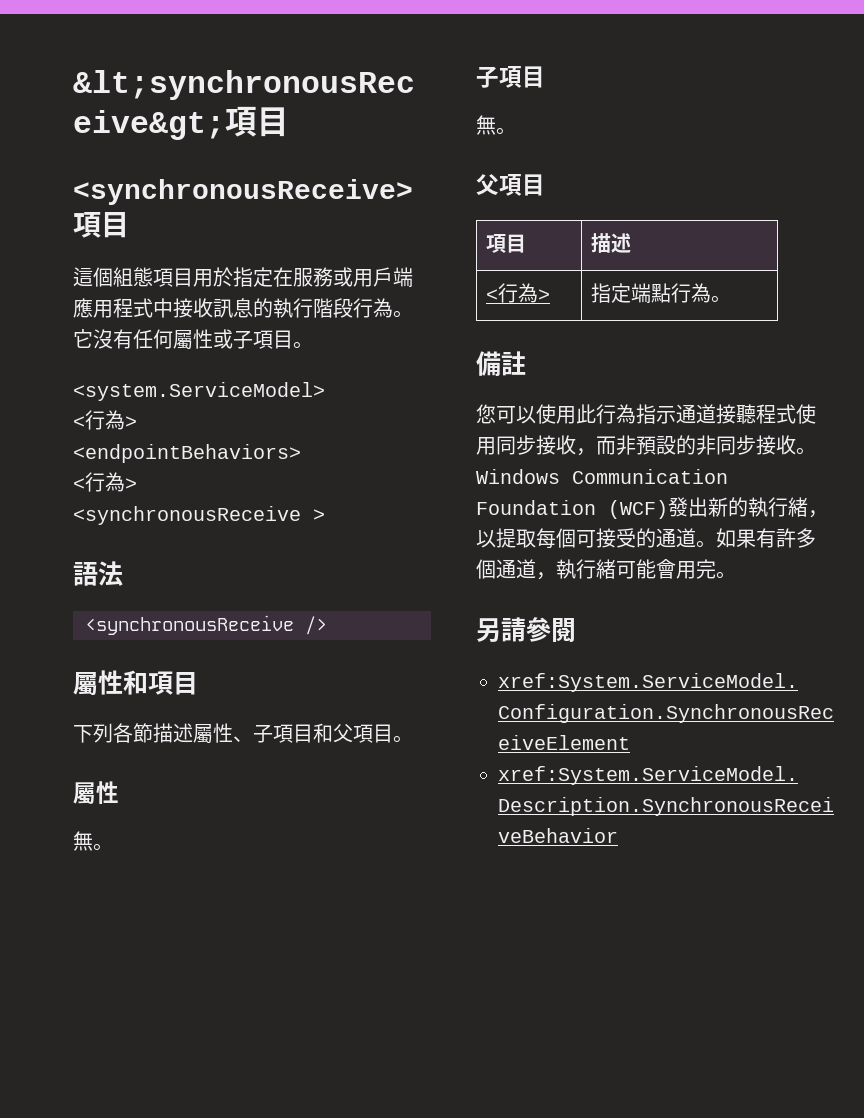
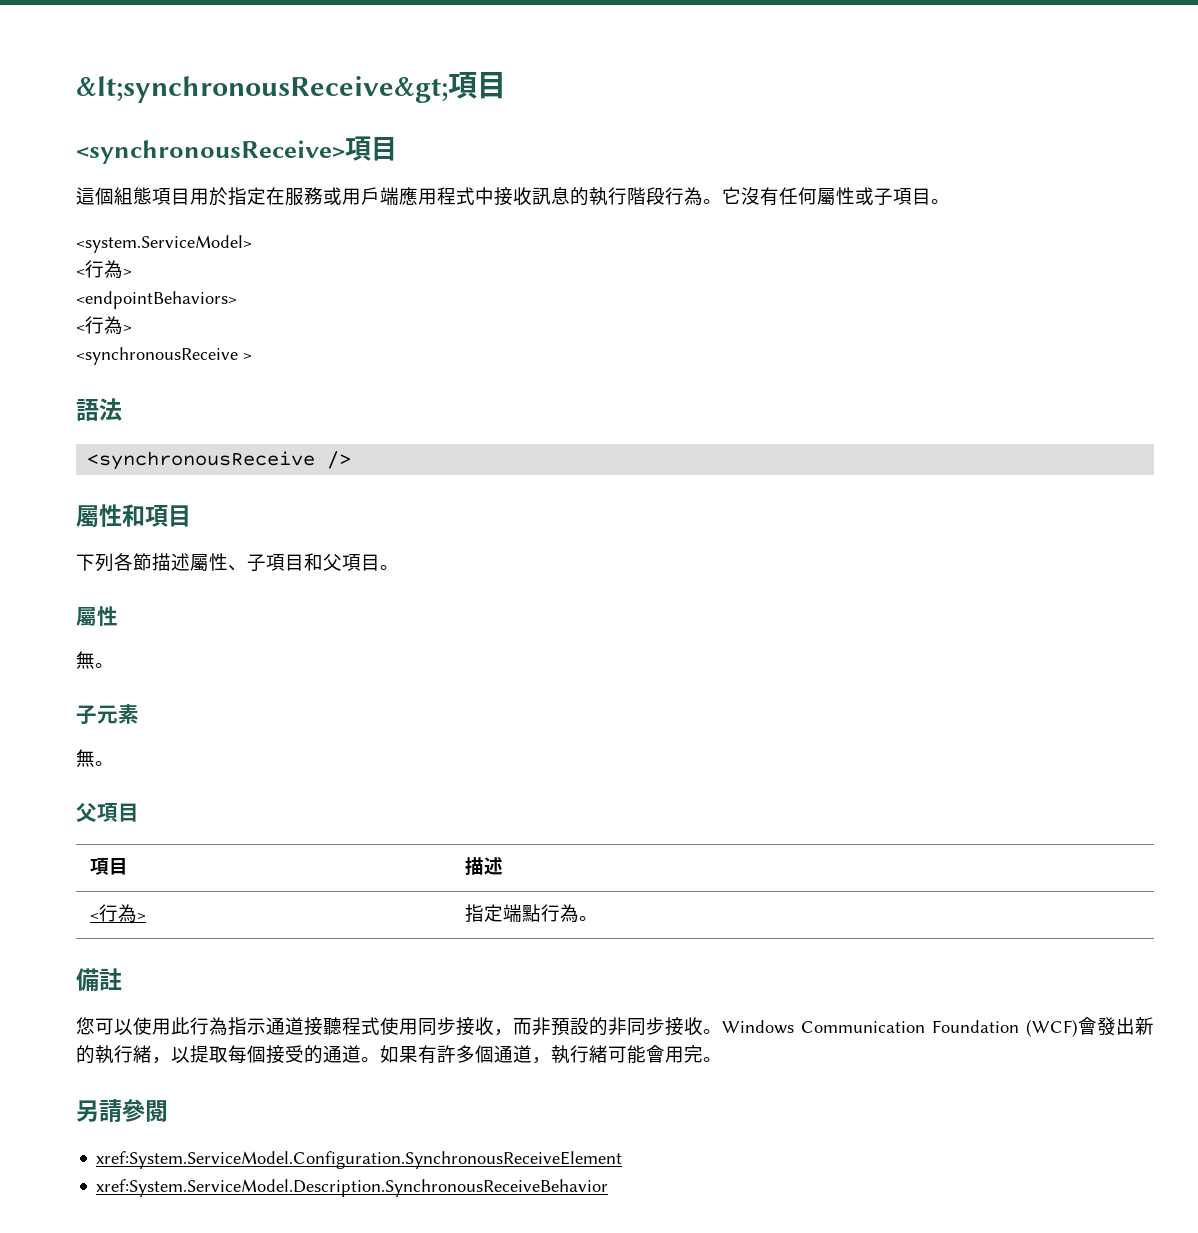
[499,66,545,88] 項目 -> [97,704,139,724] 元素
(668, 509) none -> [1078,1017,1097,1035] 會
[576,530,596,548] 可 -> (266, 1054) none

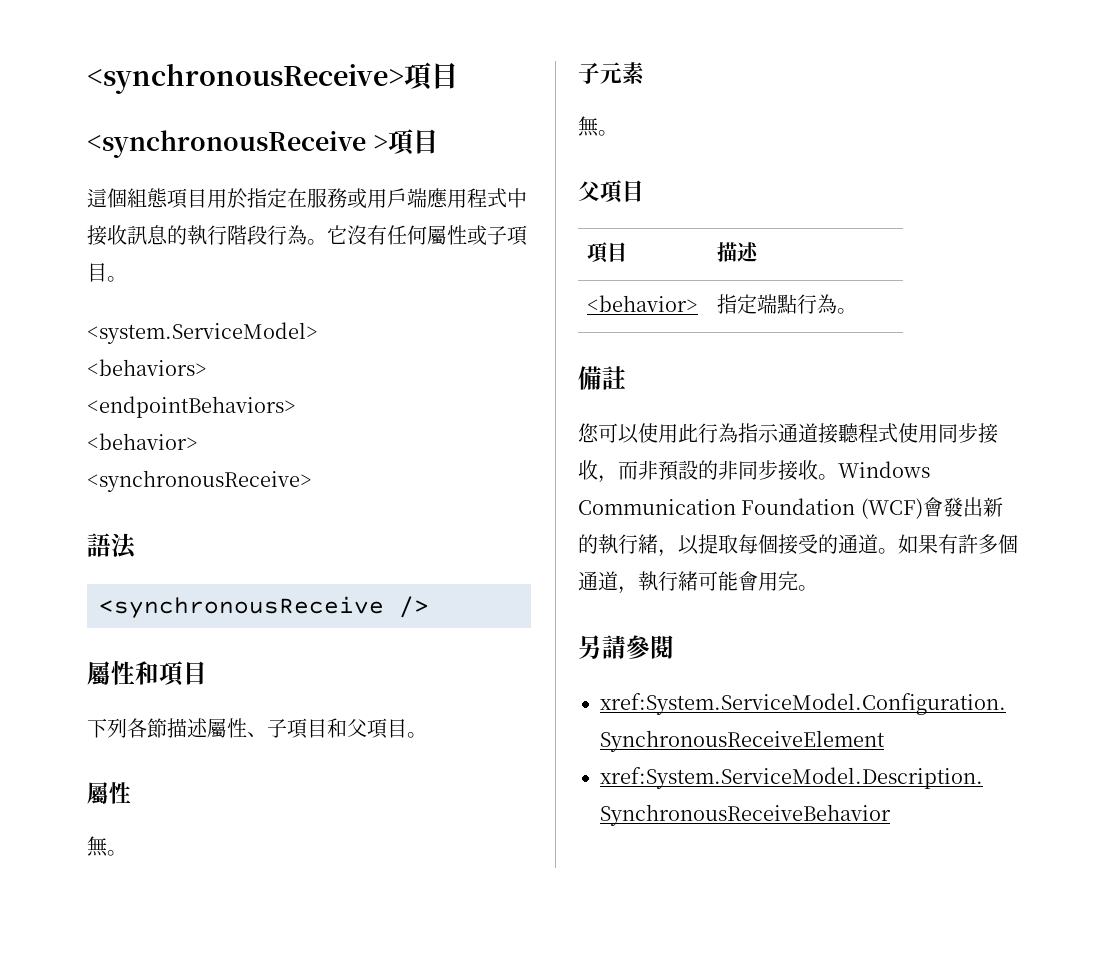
[76,72,506,103] [76,140,345,164] &lt;synchronousReceive&gt;項目 // <synchronousReceive> -> [87,62,458,94] [87,130,388,158] <synchronousReceive>項目 // <synchronousReceive >
[76,260,132,279] [76,291,237,309] [76,316,132,335] [76,347,252,365] <行為> // <endpointBehaviors> // <行為> // <synchronousReceive > -> [87,359,207,376] [87,396,296,418] [87,433,198,450] [87,470,312,492] <behaviors> // <endpointBehaviors> // <behavior> // <synchronousReceive>
[89,904,146,923] <行為> -> [587,295,699,312] <behavior>

